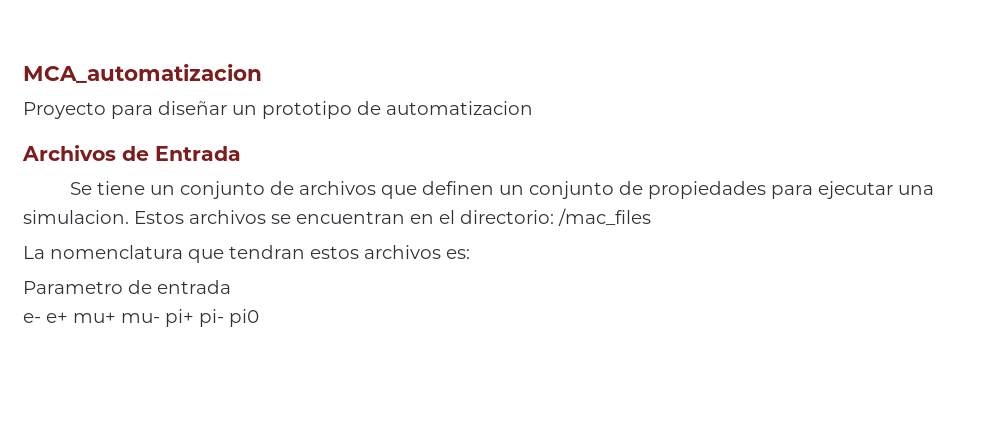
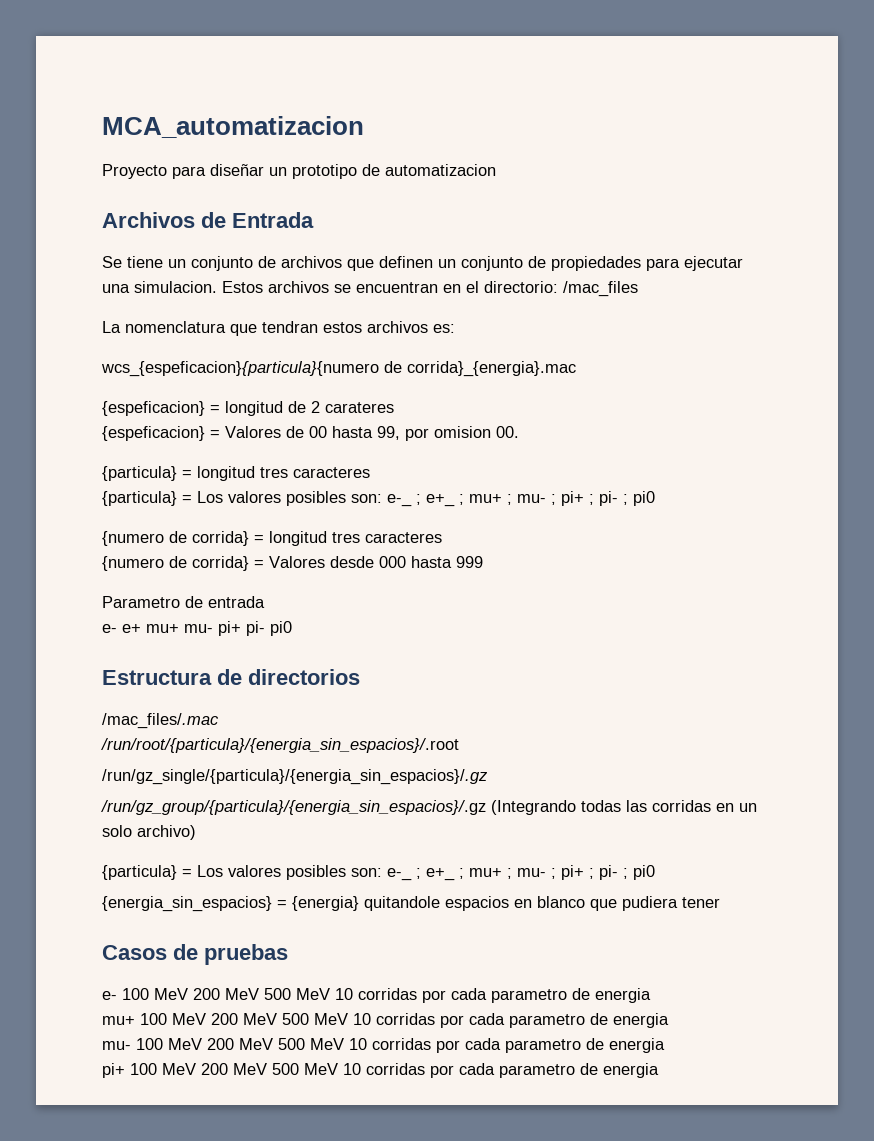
(470, 254) none -> [101,361,576,377] [102,401,394,416] [102,426,519,441] [102,466,370,481] [102,491,655,507] [102,531,442,546] [102,556,483,571] // wcs_{espeficacion}{particula}{numero de corrida}_{energia}.mac // {espeficacion} = longitud de 2 carateres // {espeficacion} = Valores de 00 hasta 99, por omision 00. // {particula} = longitud tres caracteres // {particula} = Los valores posibles son: e-_ ; e+_ ; mu+ ; mu- ; pi+ ; pi- ; pi0 // {numero de corrida} = longitud tres caracteres // {numero de corrida} = Valores desde 000 hasta 999
(259, 318) none -> [102,669,360,685] [102,713,219,729] [101,738,459,753] [102,769,488,785] [101,800,757,815] [102,825,196,840] [102,865,655,881] [102,896,720,912] [102,944,288,965] [102,988,651,1003] [102,1013,669,1028] [102,1038,665,1053] [102,1063,659,1078] // Estructura de directorios // /mac_files/.mac // /run/root/{particula}/{energia_sin_espacios}/.root // /run/gz_single/{particula}/{energia_sin_espacios}/.gz // /run/gz_group/{particula}/{energia_sin_espacios}/.gz (Integrando todas las corridas en un solo archivo) // {particula} = Los valores posibles son: e-_ ; e+_ ; mu+ ; mu- ; pi+ ; pi- ; pi0 // {energia_sin_espacios} = {energia} quitandole espacios en blanco que pudiera tener // Casos de pruebas // e- 100 MeV 200 MeV 500 MeV 10 corridas por cada parametro de energia // mu+ 100 MeV 200 MeV 500 MeV 10 corridas por cada parametro de energia // mu- 100 MeV 200 MeV 500 MeV 10 corridas por cada parametro de energia // pi+ 100 MeV 200 MeV 500 MeV 10 corridas por cada parametro de energia

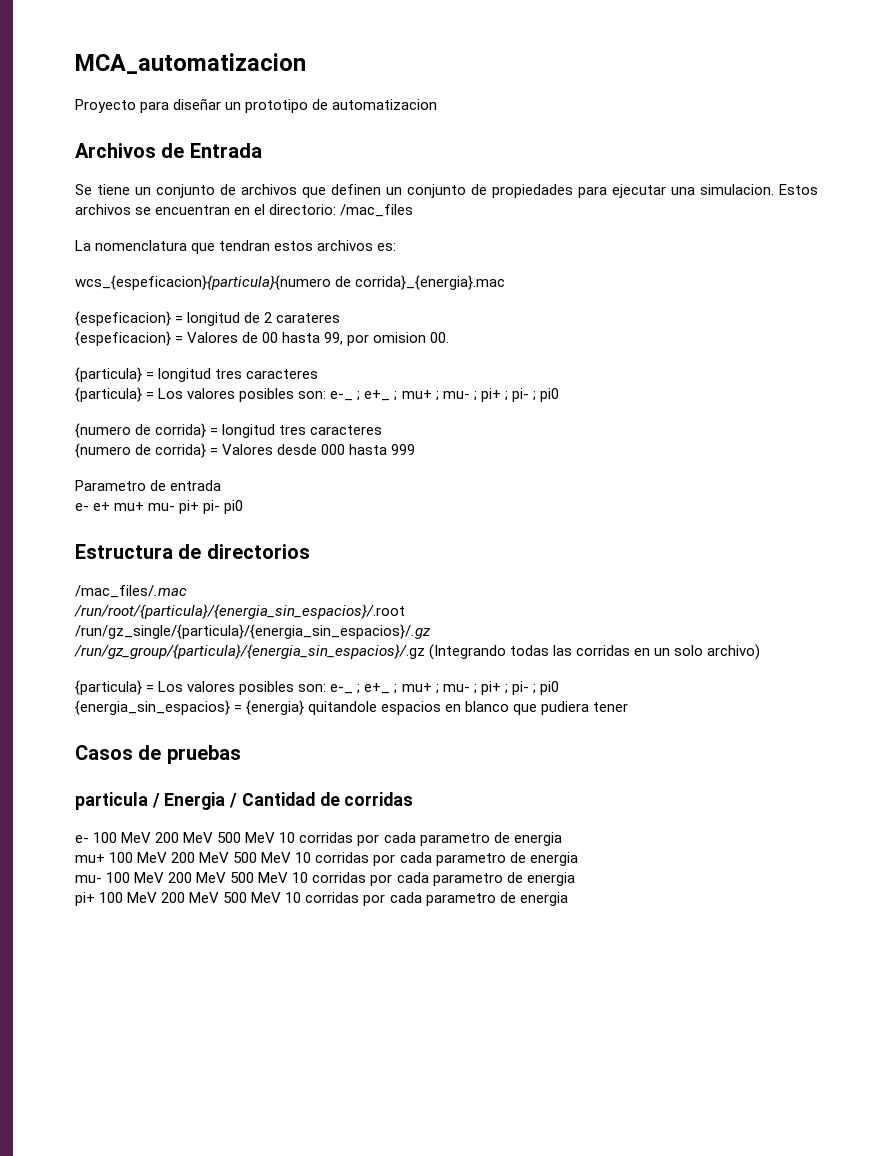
(288, 954) none -> [75,792,414,810] // particula / Energia / Cantidad de corridas

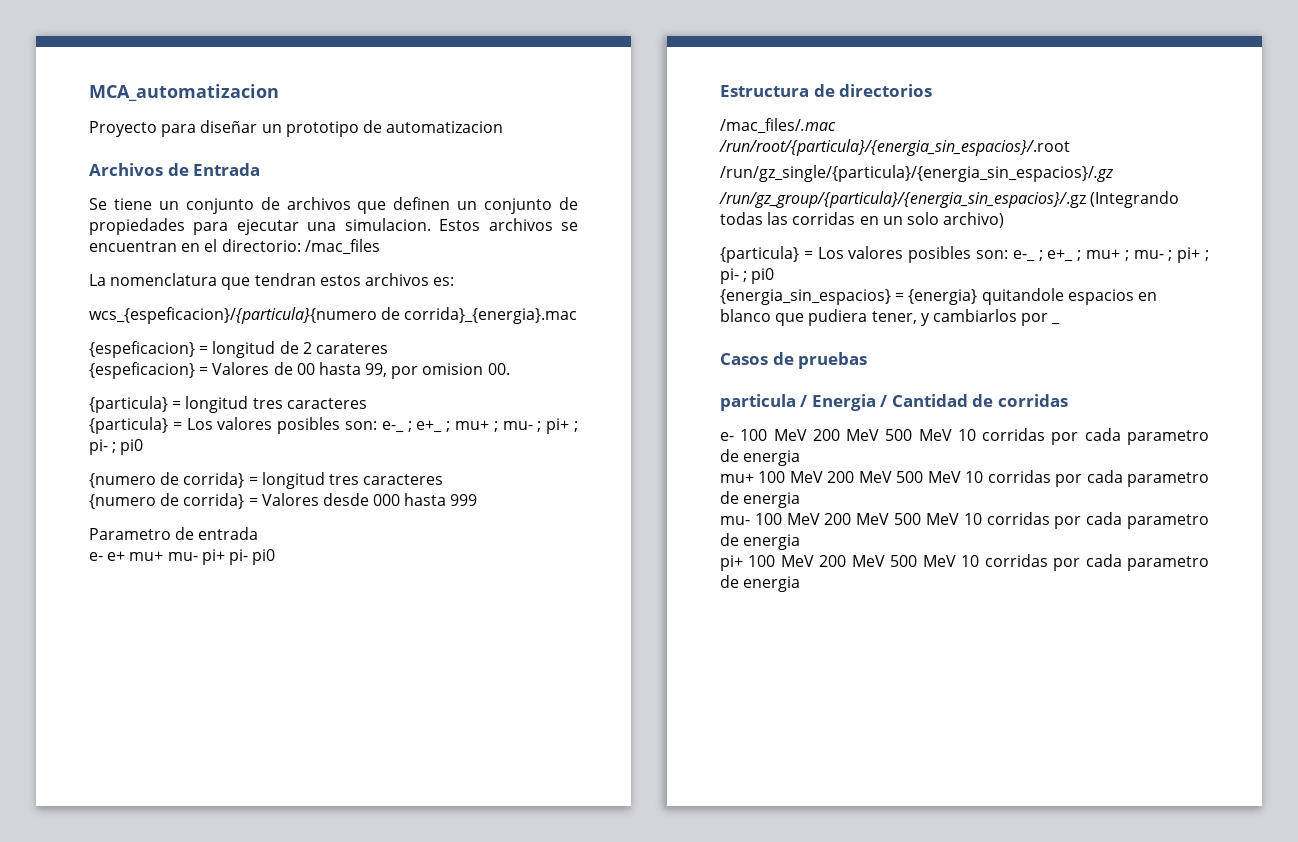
[75,275,331,290] wcs_{espeficacion}{particula}{numero -> [89,307,377,324] wcs_{espeficacion}/{particula}{numero
[593,702,629,712] tener -> [871,309,1061,326] tener, y cambiarlos por _

